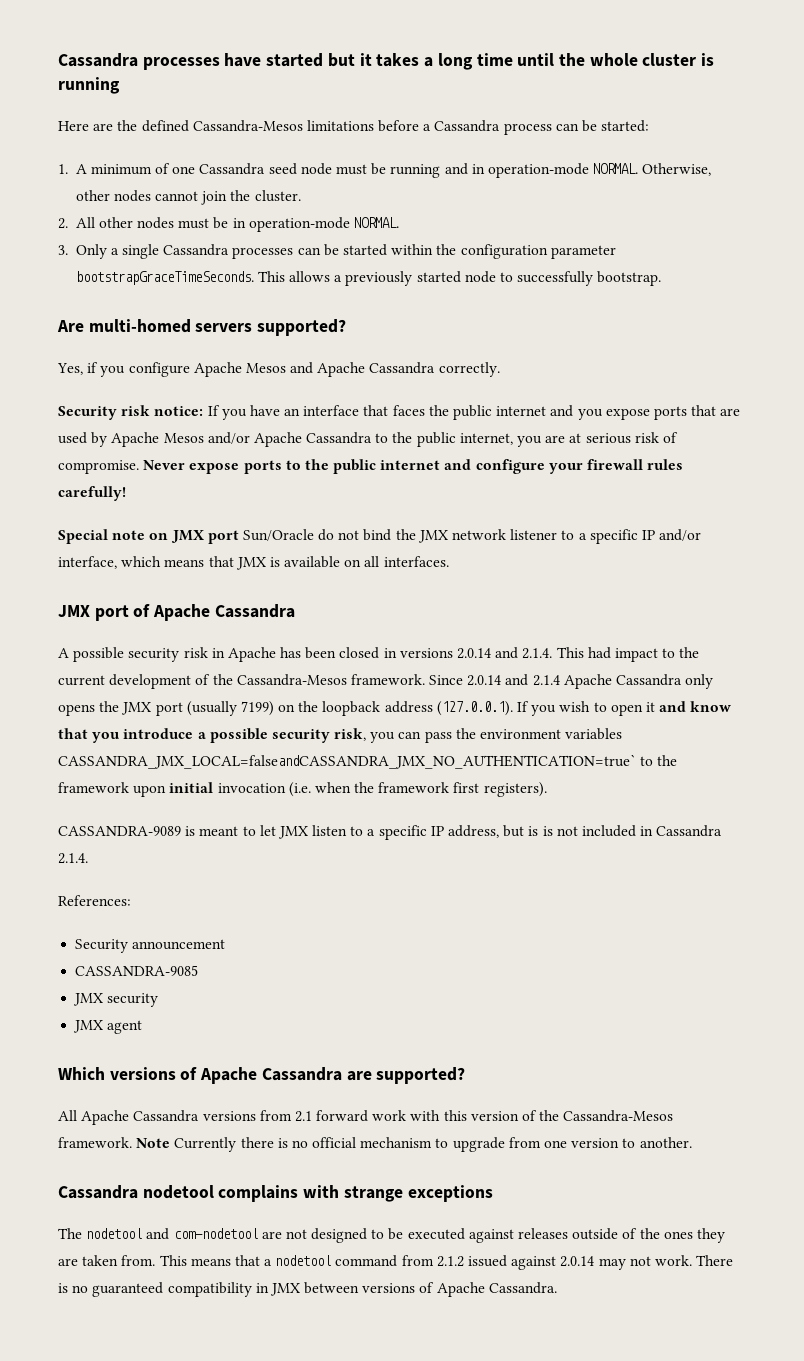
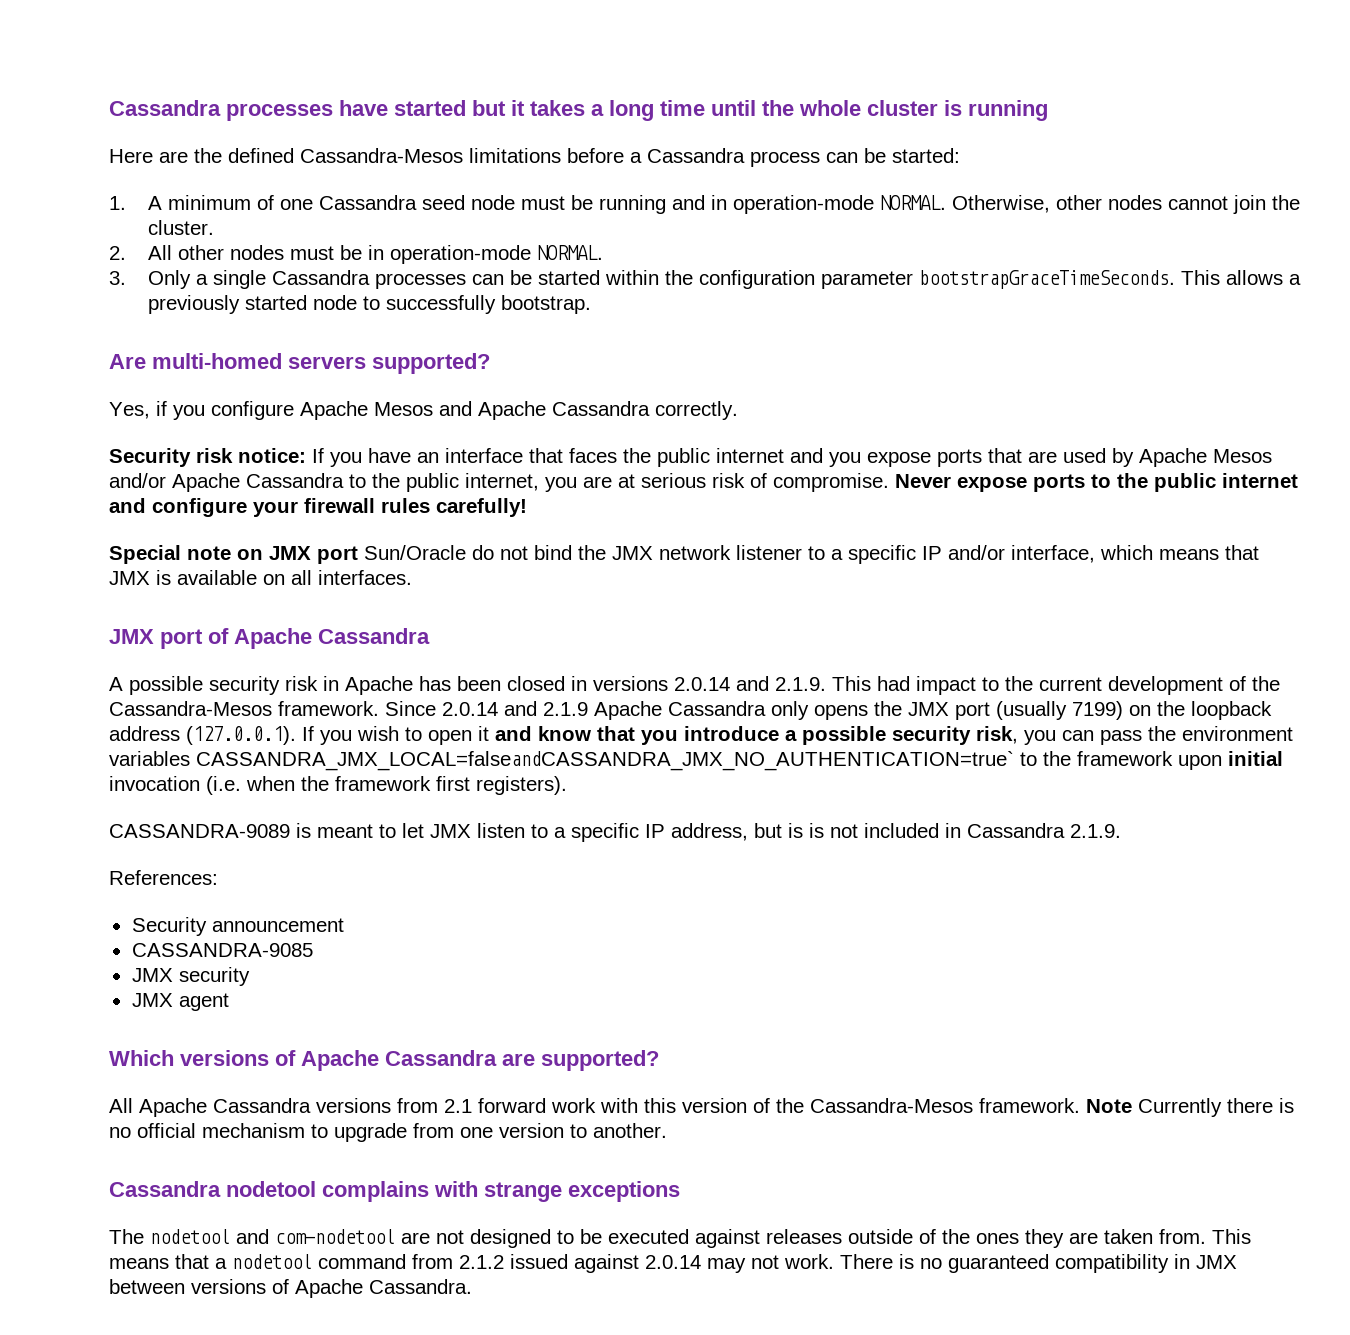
[522,648,553,659] 2.1.4. -> [775,677,826,691] 2.1.9.
[532,675,560,686] 2.1.4 -> [543,702,588,716] 2.1.9
[58,853,88,864] 2.1.4. -> [1070,824,1121,838] 2.1.9.

